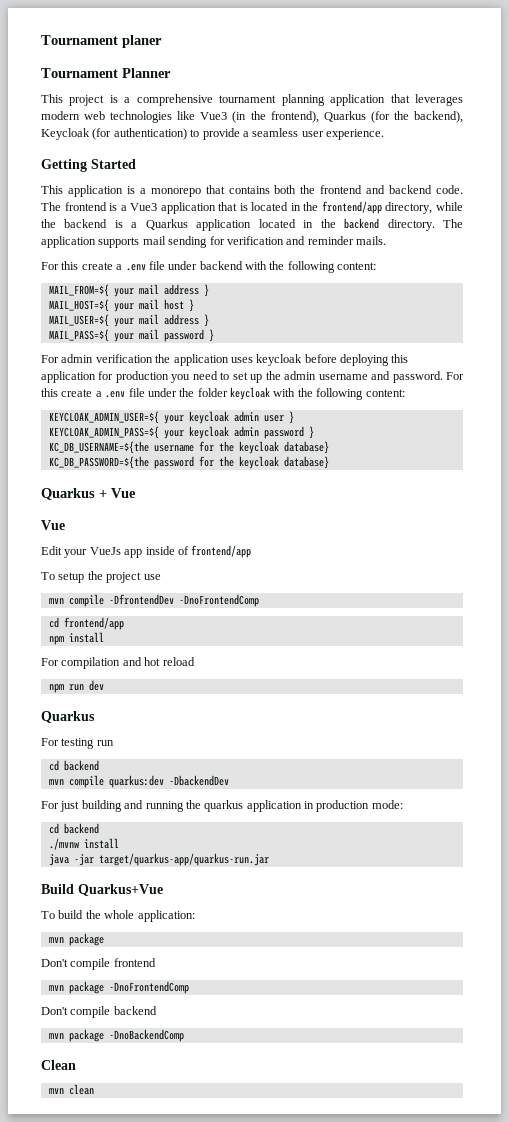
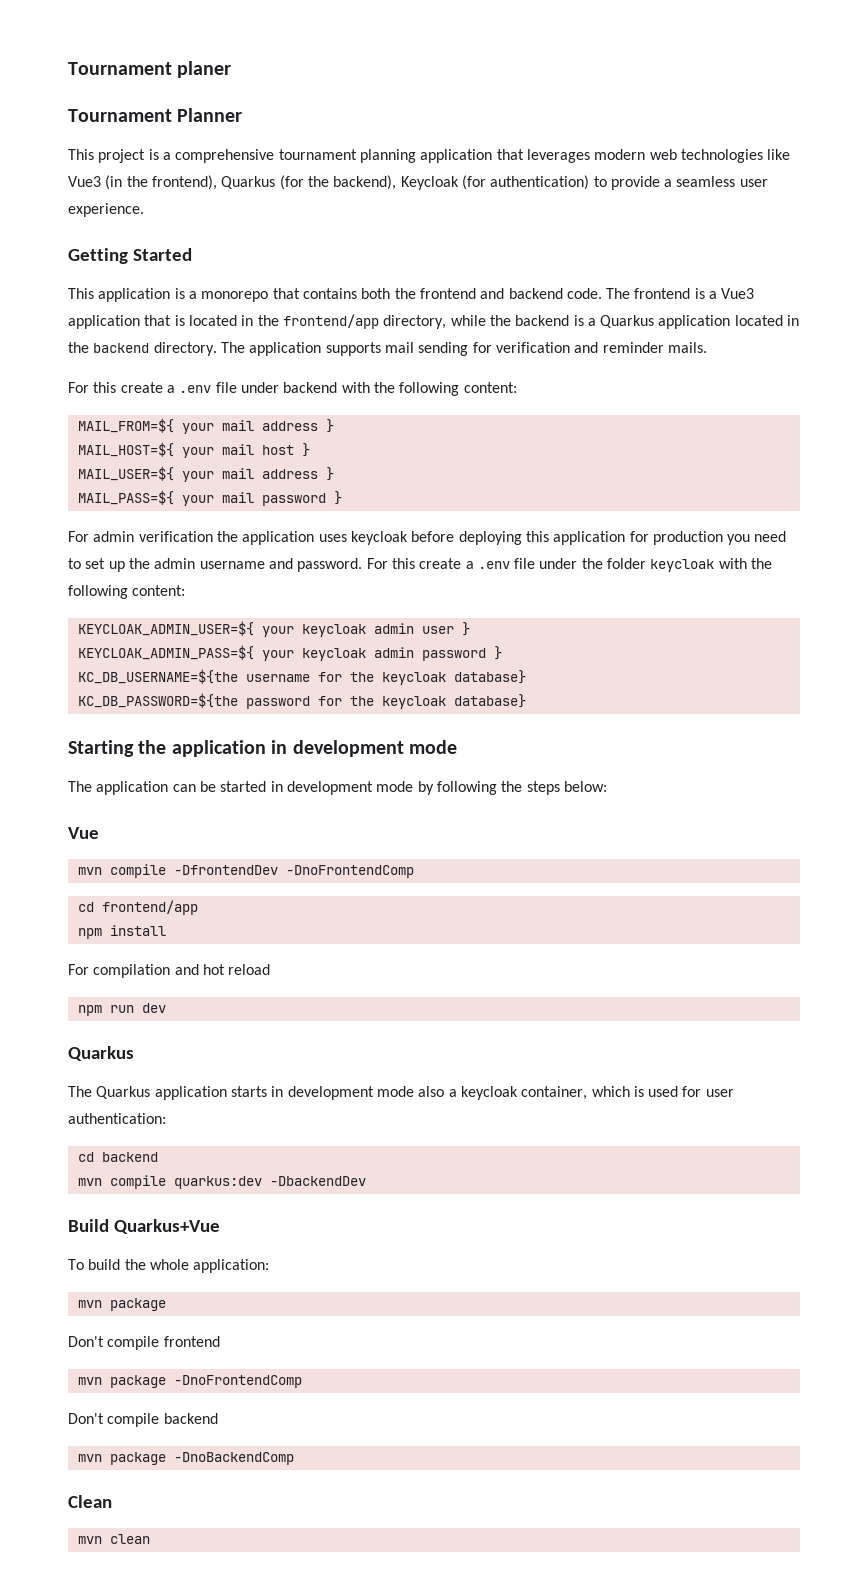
[41,488,136,500] [41,520,65,530] [41,545,252,558] [41,571,161,583] Quarkus + Vue // Vue // Edit your VueJs app inside of frontend/app // To setup the project use -> [68,740,457,757] [68,781,607,795] [68,827,99,839] Starting the application in development mode // The application can be started in development mode by following the steps below: // Vue
[41,738,114,749] For testing run -> [68,1086,734,1100] [68,1113,166,1124] The Quarkus application starts in development mode also a keycloak container, which is used for user authentication:
[41,800,403,812] [48,823,99,834] [48,838,119,850] [48,853,269,866] // For just building and running the quarkus application in production mode: // cd backend // ./mvnw install // java -jar target/quarkus-app/quarkus-run.jar -> (366, 1181) none

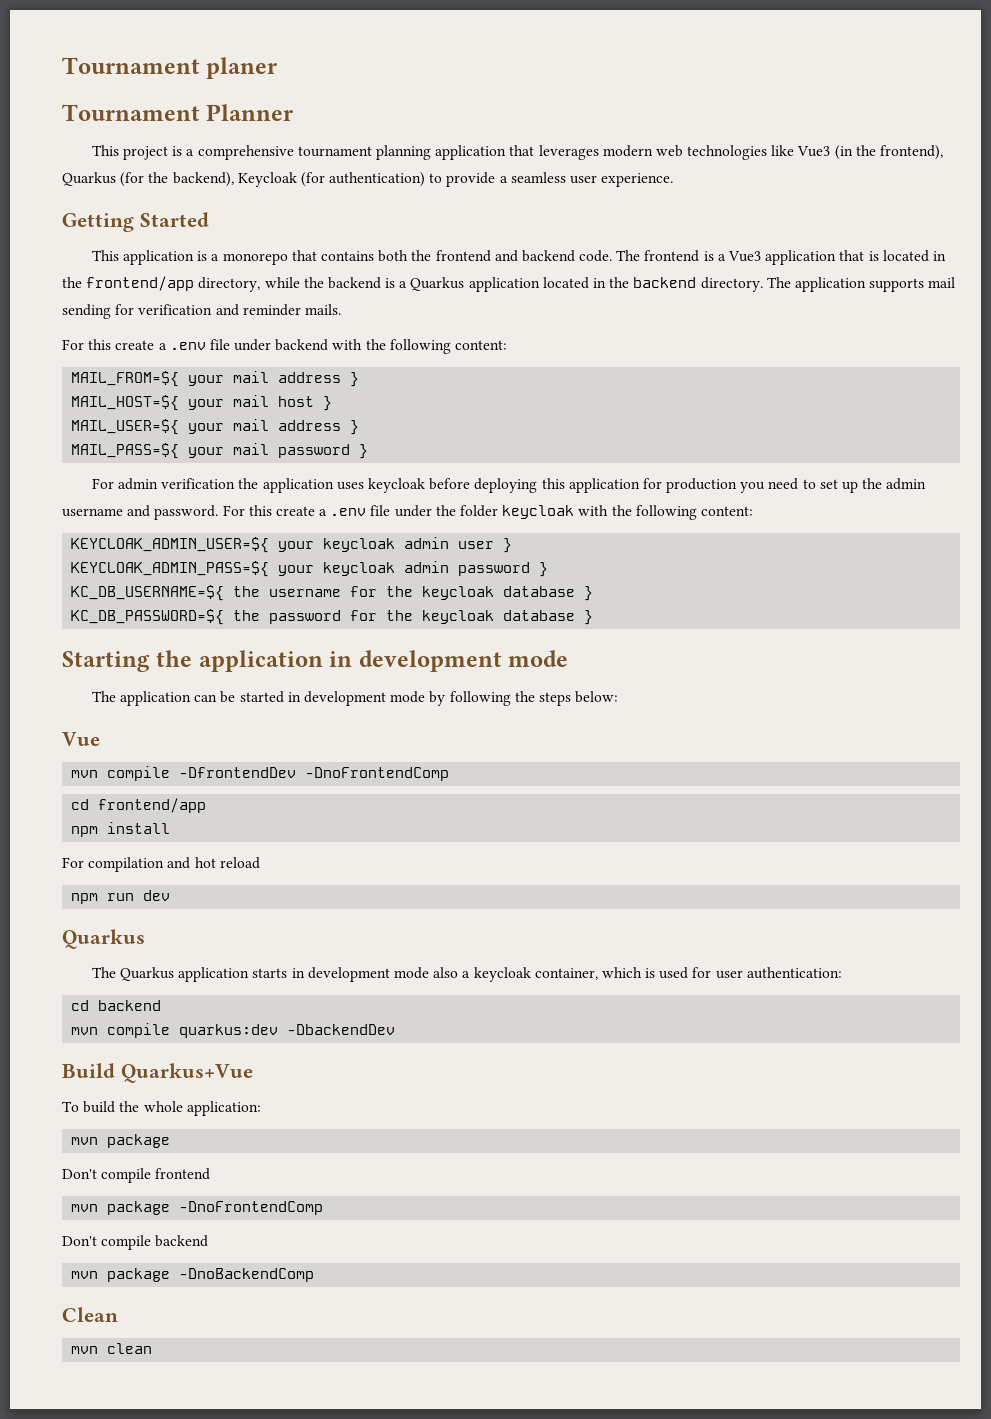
[77,669,238,684] KC_DB_USERNAME=${the -> [71,585,261,601] KC_DB_USERNAME=${ the
[453,670,526,684] [77,693,238,708] database} // KC_DB_PASSWORD=${the -> [503,586,594,601] [71,609,261,625] database } // KC_DB_PASSWORD=${ the
[453,694,526,708] database} -> [503,610,594,625] database }

